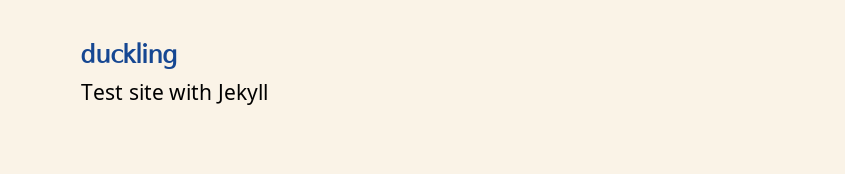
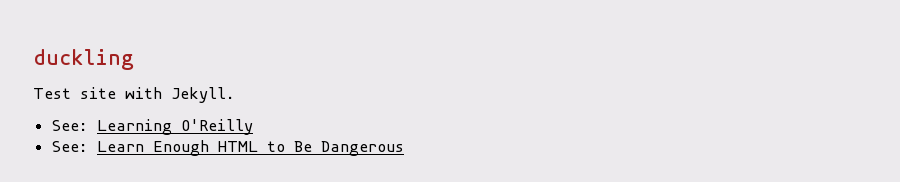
[216,84,269,105] Jekyll -> [171,87,235,103] [51,119,254,135] [51,140,405,156] Jekyll. // See: Learning O'Reilly // See: Learn Enough HTML to Be Dangerous

